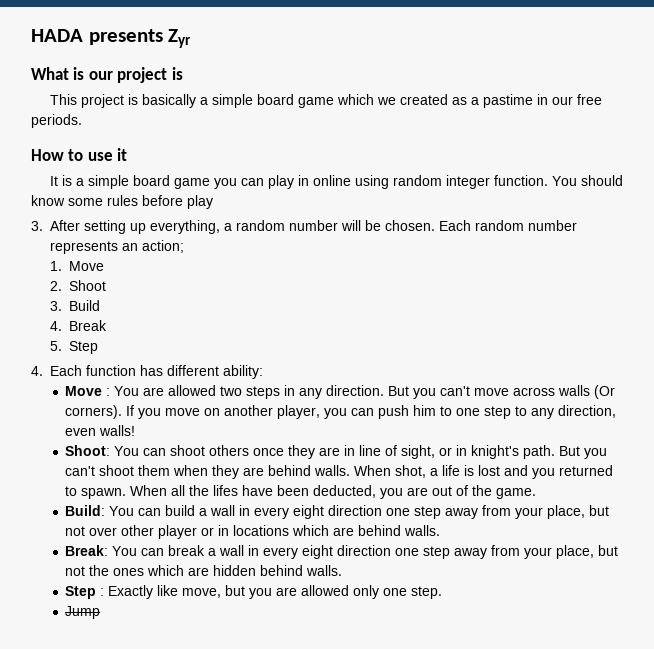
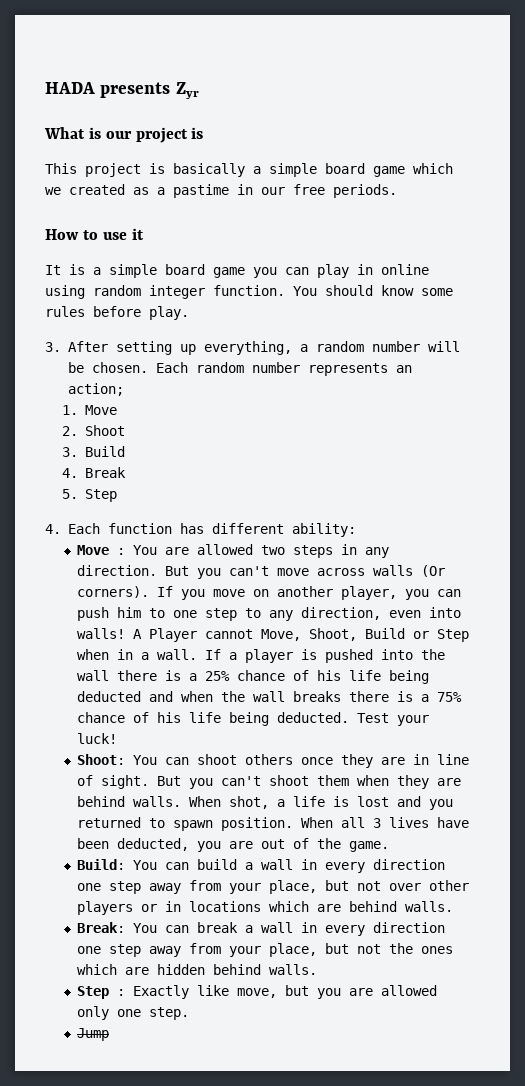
[187,195,213,209] play -> [149,306,189,320] play.
(97, 432) none -> [428,607,461,618] into
(136, 430) none -> [132,628,469,642] [76,649,445,663] [76,670,429,684] [76,691,462,702] [76,712,429,726] [76,733,117,744] A Player cannot Move, Shoot, Build or Step when in a wall. If a player is pushed into the wall there is a 25% chance of his life being deducted and when the wall breaks there is a 75% chance of his life being deducted. Test your luck!
[401,445,556,459] sight, or in knight's path. -> [100,775,149,789] sight.
[81,485,239,499] spawn. When all the lifes -> [172,817,429,831] spawn position. When all 3 lives
[293,505,325,519] eight -> (365, 867) none
[158,525,198,539] player -> [76,901,133,915] players
[302,545,334,559] eight -> (365, 930) none

